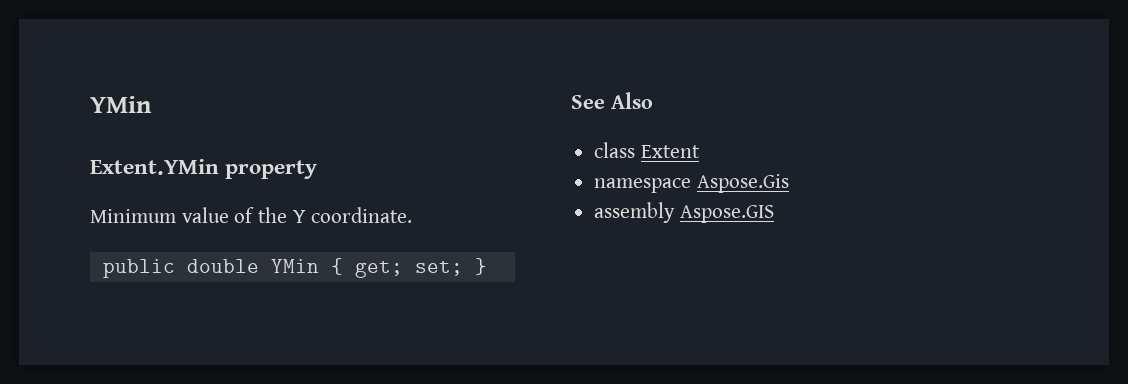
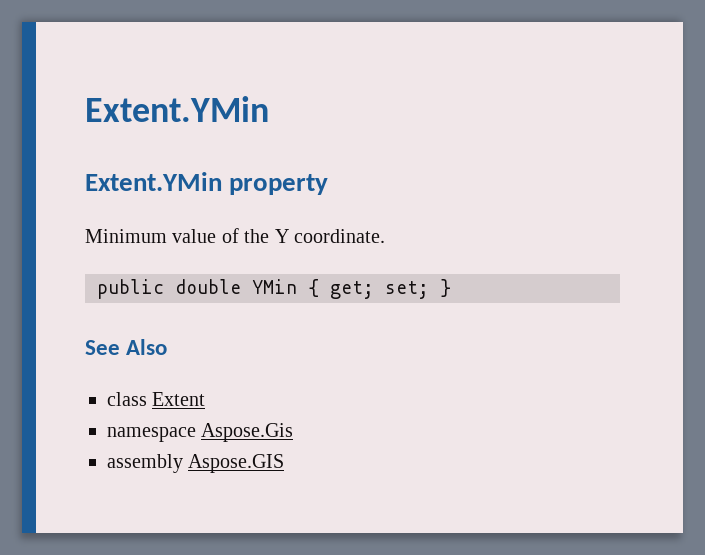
[90,96,152,113] YMin -> [85,96,269,122] Extent.YMin

